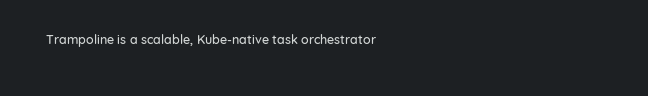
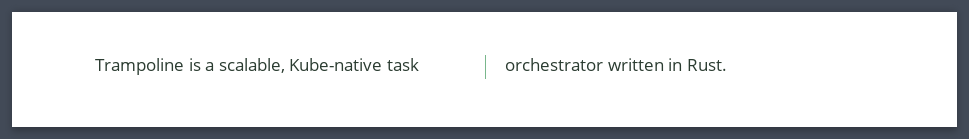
(377, 39) none -> [607,58,727,71] written in Rust.

